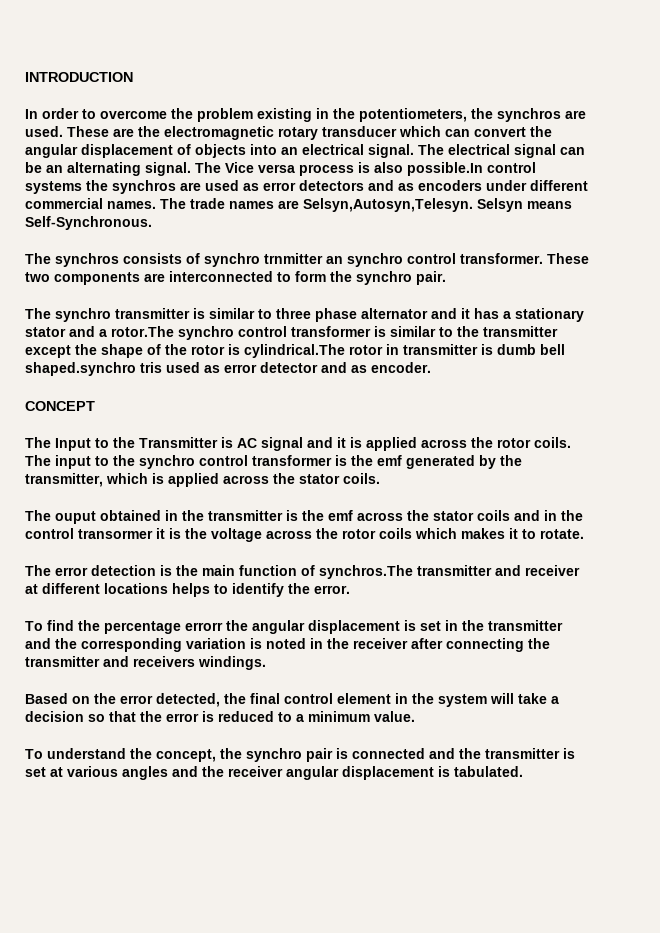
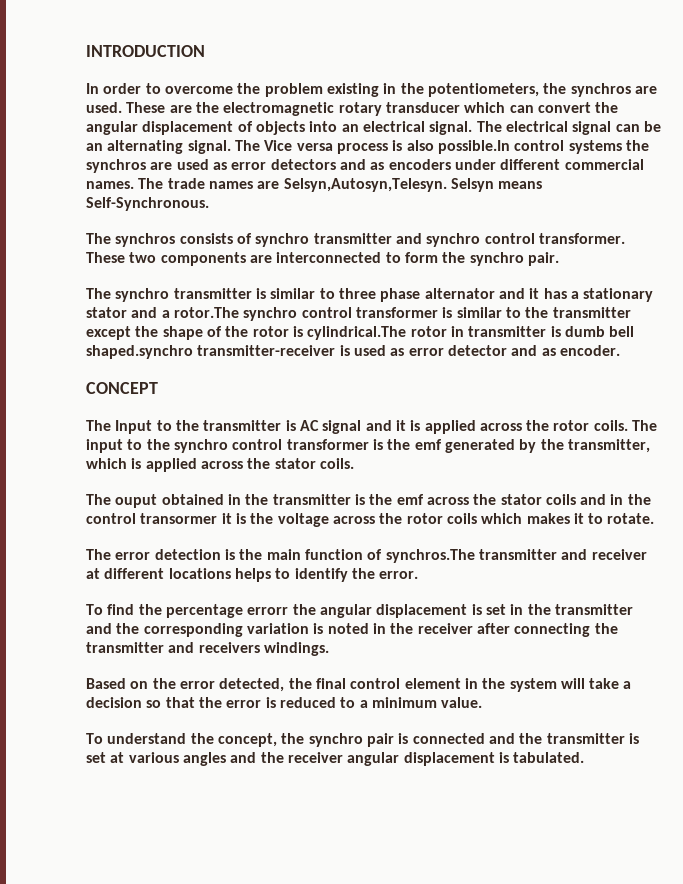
[264,253,343,264] trnmitter an -> [313,233,422,244] transmitter and
[140,362,162,373] tris -> [197,345,350,356] transmitter-receiver is
[139,437,218,448] Transmitter -> [203,420,282,431] transmitter

